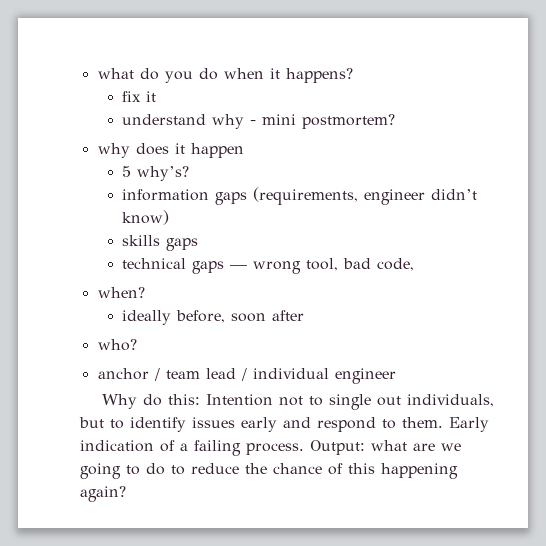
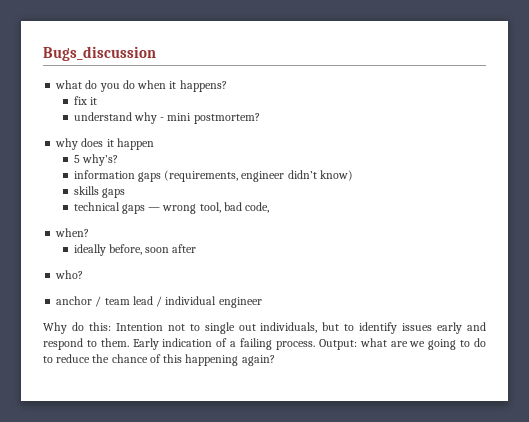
(97, 73) none -> [43,46,156,61] Bugs_discussion //

